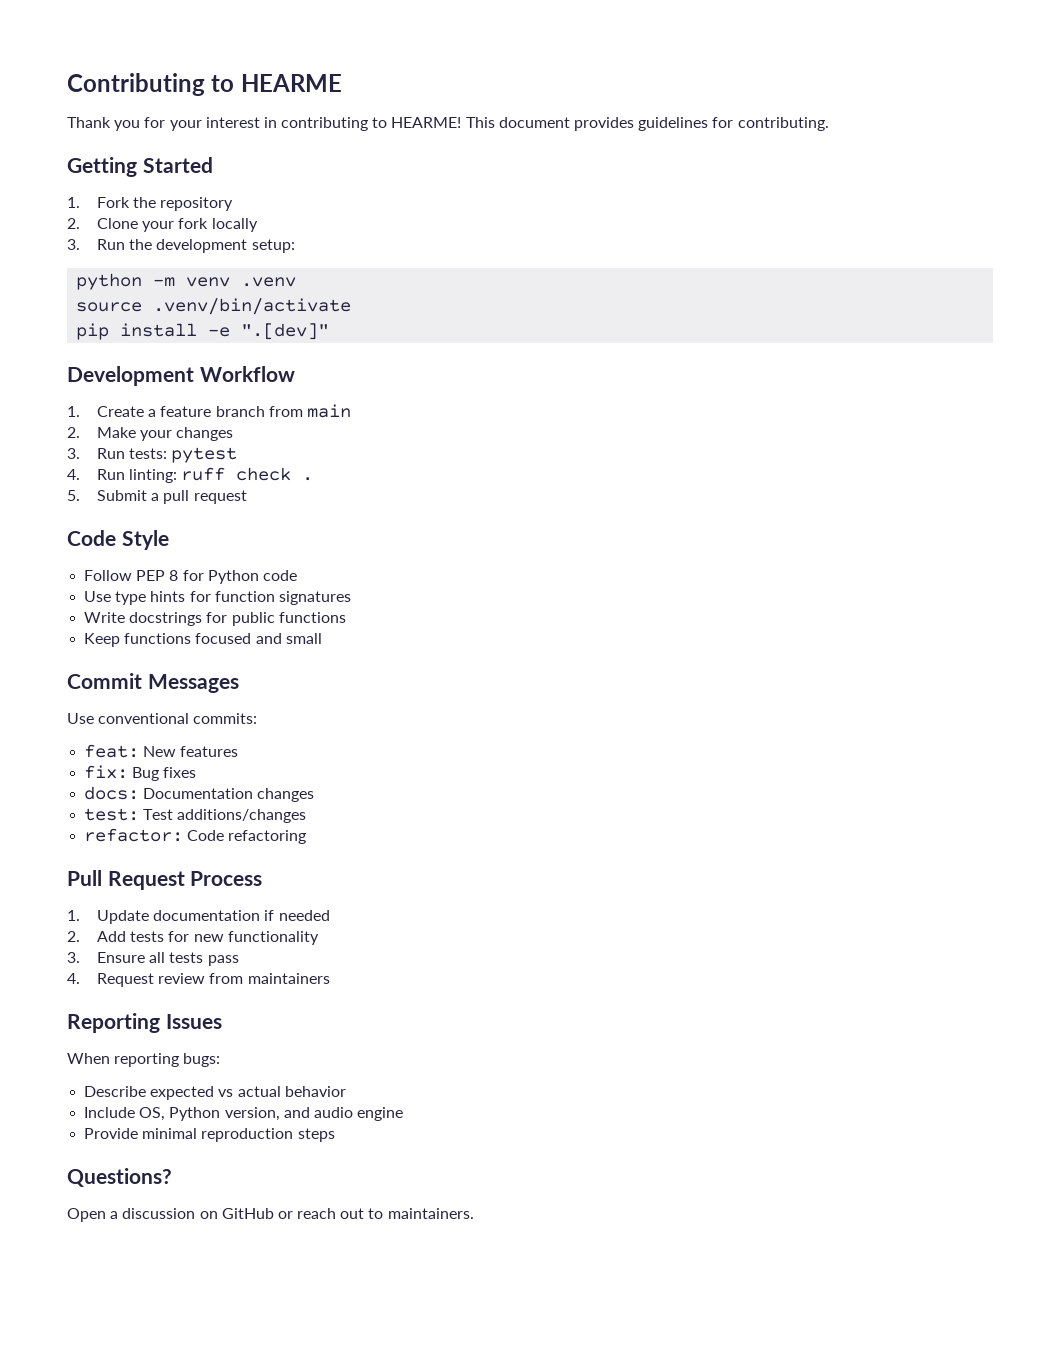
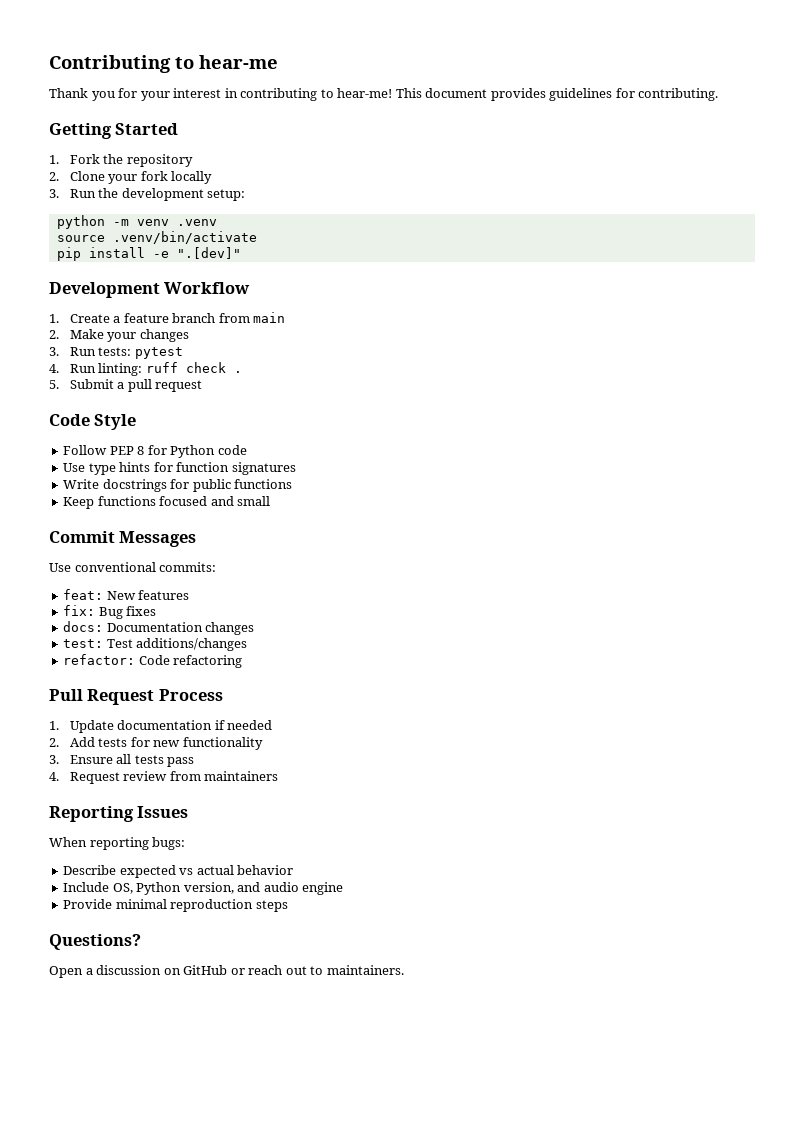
[240,74,342,92] HEARME -> [199,55,278,69] hear-me
[391,117,462,128] HEARME! -> [337,88,393,98] hear-me!

